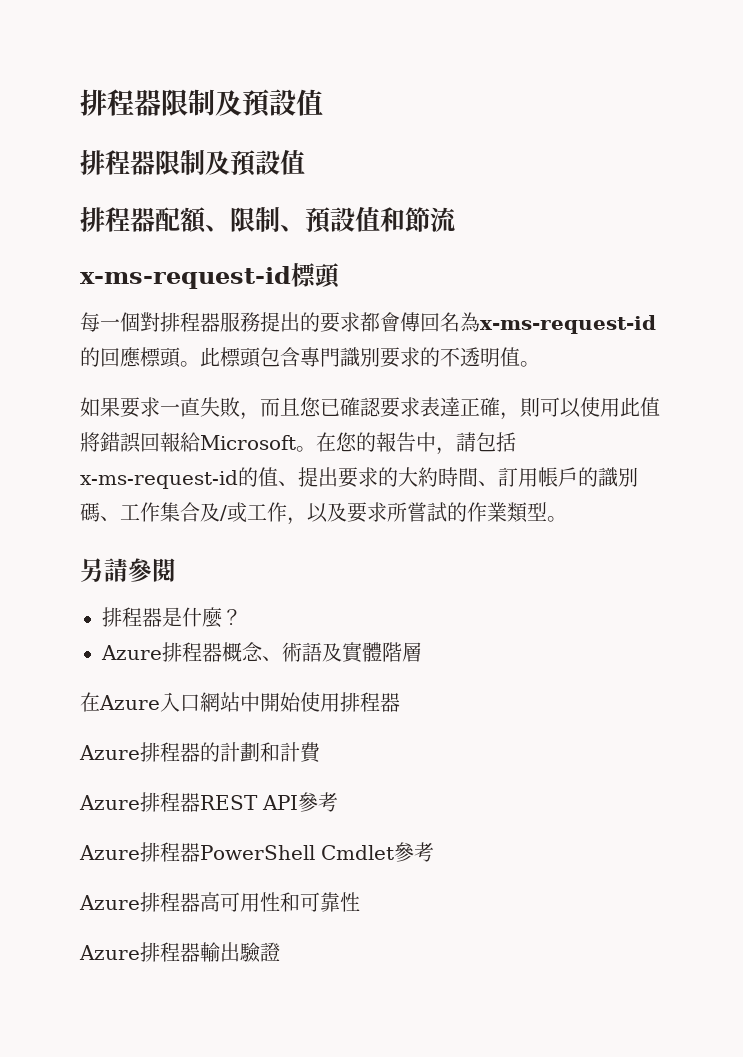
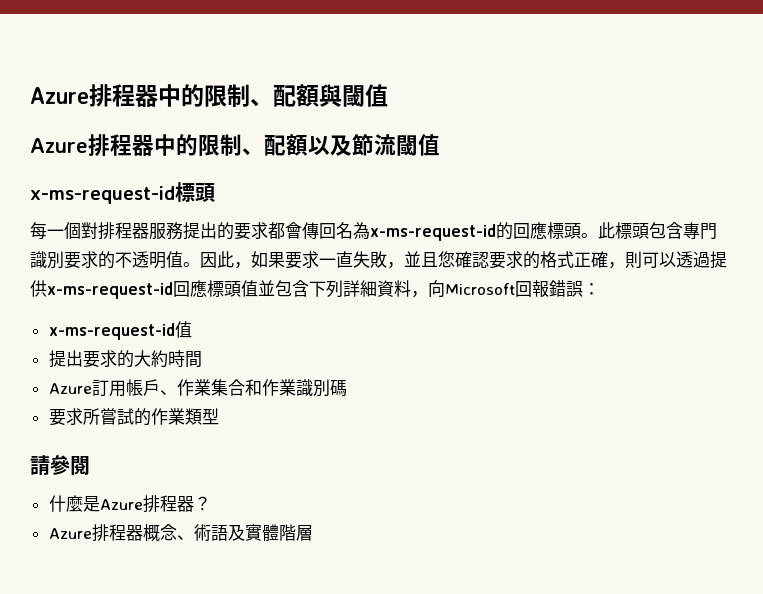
[80,89,323,117] [80,149,305,176] [80,206,405,233] 排程器限制及預設值 // 排程器限制及預設值 // 排程器配額、限制、預設值和 -> [30,84,388,107] [30,134,352,156] Azure排程器中的限制、配額與閾值 // Azure排程器中的限制、配額以及
(456, 219) none -> [396,134,440,156] 閾值
(540, 364) // -> [200,251,251,269] 因此，
[260,397,340,417] 而且您已 -> [404,251,455,268] 並且您
[420,397,460,417] 表達 -> [523,251,574,269] 的格式
[580,397,660,417] [80,432,516,455] [80,467,298,489] 使用此值將錯誤回報給Microsoft。在您的報告中，請包括x-ms-request-id的值、 -> [676,251,727,269] [30,280,600,299] [48,321,192,340] 透過提供x-ms-request-id回應標頭值並包含下列詳細資料，向Microsoft回報錯誤： // x-ms-request-id值 //
[478,481,498,486] 、 -> [48,383,92,394] // Azure
[578,467,638,487] [80,502,347,525] 的識別碼、工作集合及/或工作，以及 -> [159,379,347,397] 、作業集合和作業識別碼 //
[547,516,567,522] [80,558,104,582] 。 // 另 -> (219, 416) //
[102,607,222,628] 排程器是什麼 -> [48,495,194,513] 什麼是Azure排程器
[80,692,400,712] [79,742,321,763] [79,792,338,812] [79,842,434,862] [79,892,360,912] [79,942,280,963] // 在Azure入口網站中開始使用排程器 // Azure排程器的計劃和計費 // Azure排程器REST API參考 // Azure排程器PowerShell Cmdlet參考 // Azure排程器高可用性和可靠性 // Azure排程器輸出驗證 -> (313, 533) none

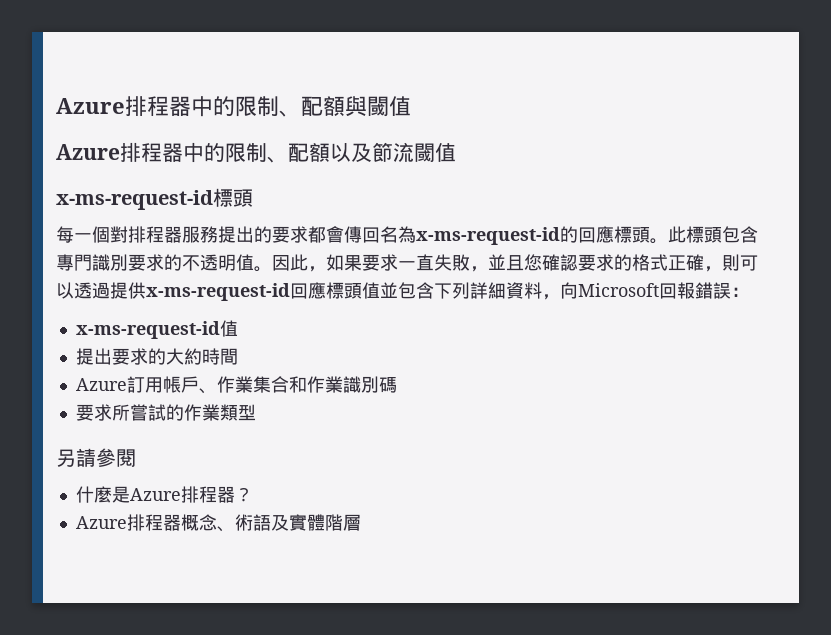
(219, 416) none -> [56,449,76,467] 另

